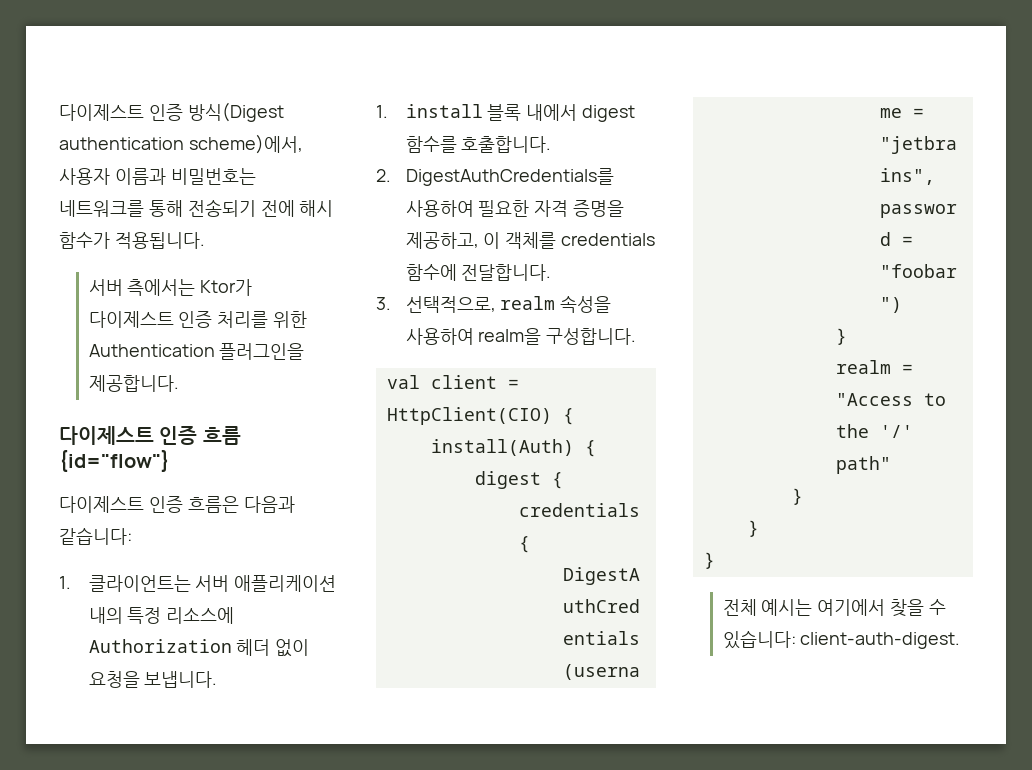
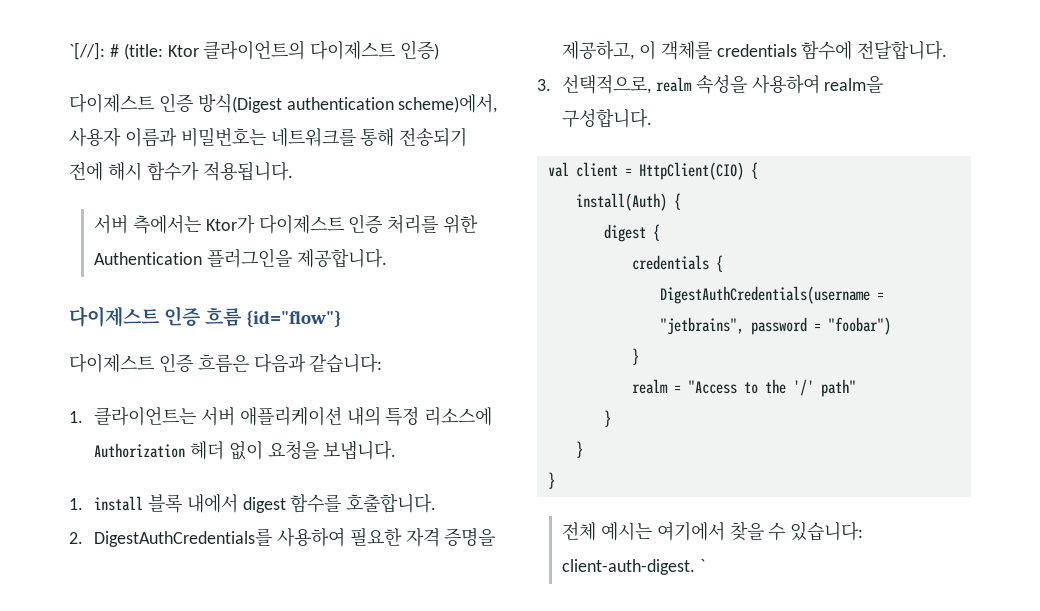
(59, 112) none -> [69,40,440,60] `[//]: # (title: Ktor 클라이언트의 다이제스트 인증) //
(961, 640) none -> [699,559,705,572] `

